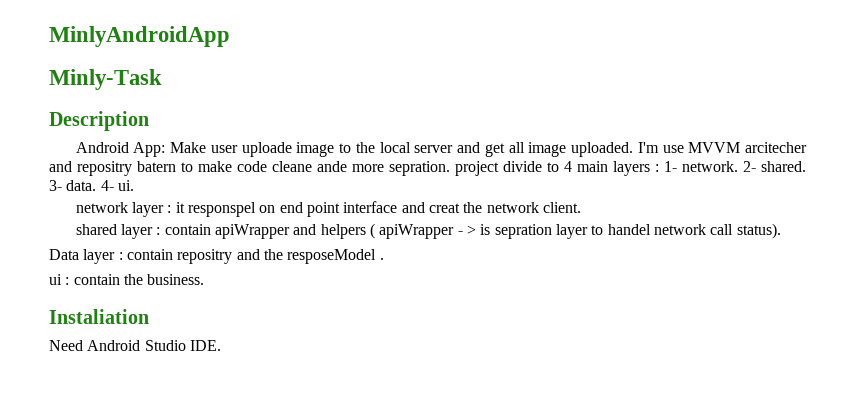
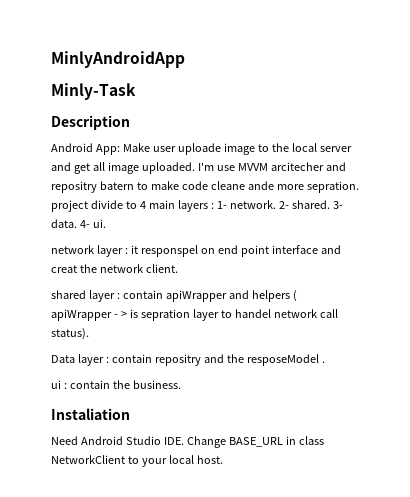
(221, 345) none -> [186,436,324,448] [51,455,223,467] Change BASE_URL in class NetworkClient to your local host.

